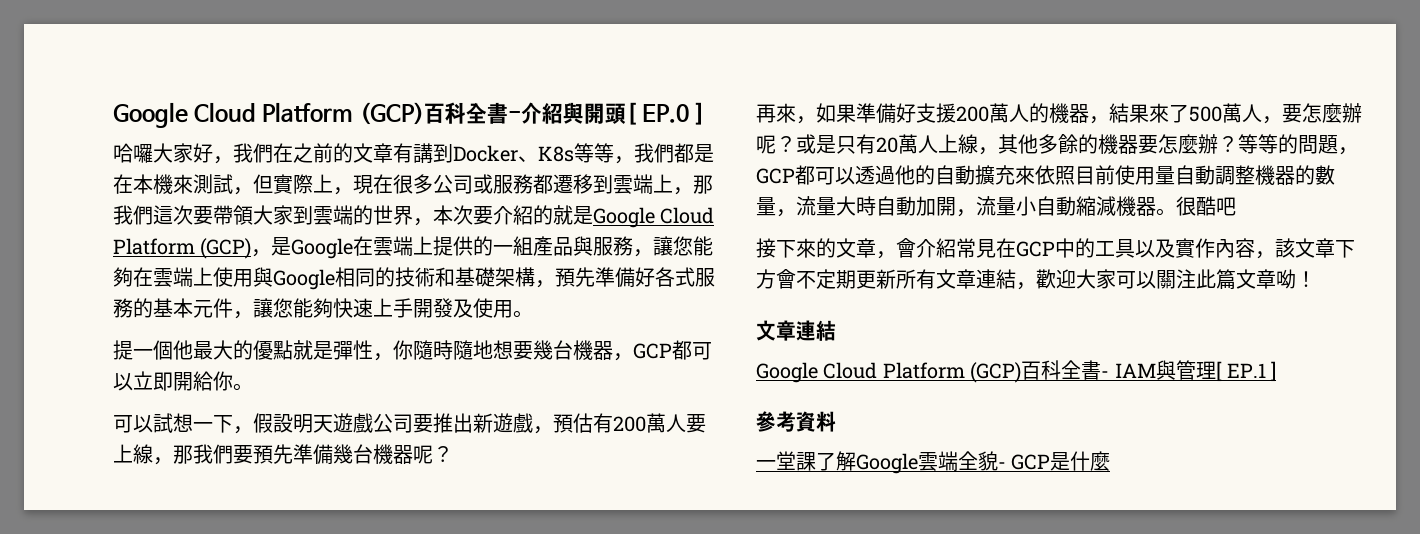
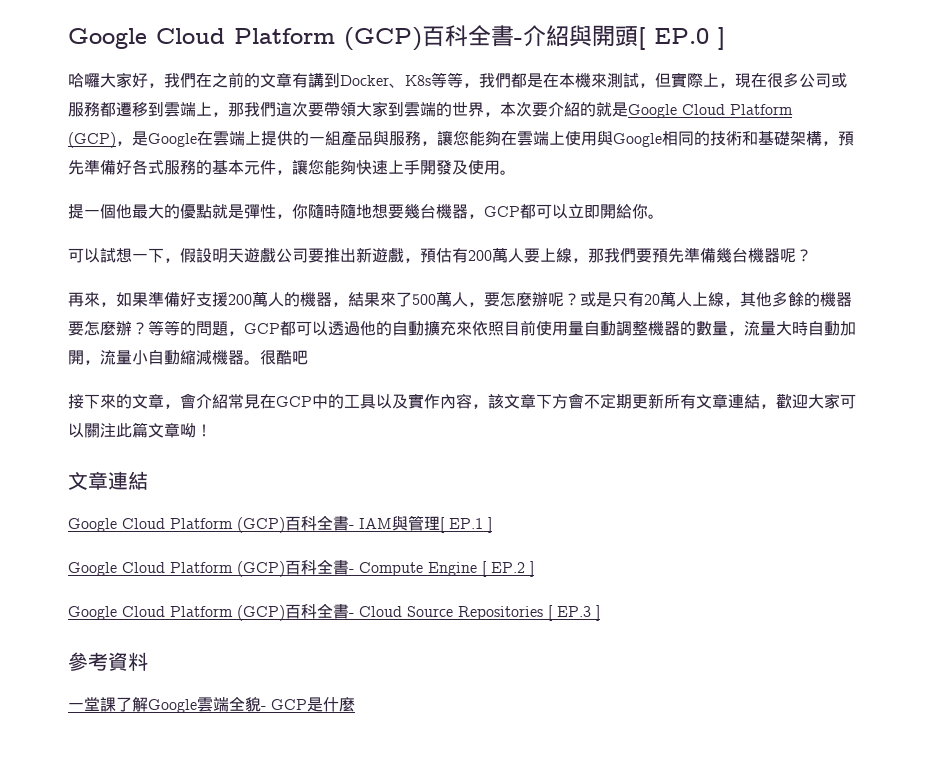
(1277, 371) none -> [68,559,534,577] [68,603,600,621] // Google Cloud Platform (GCP)百科全書- Compute Engine [ EP.2 ] // Google Cloud Platform (GCP)百科全書- Cloud Source Repositories [ EP.3 ]

